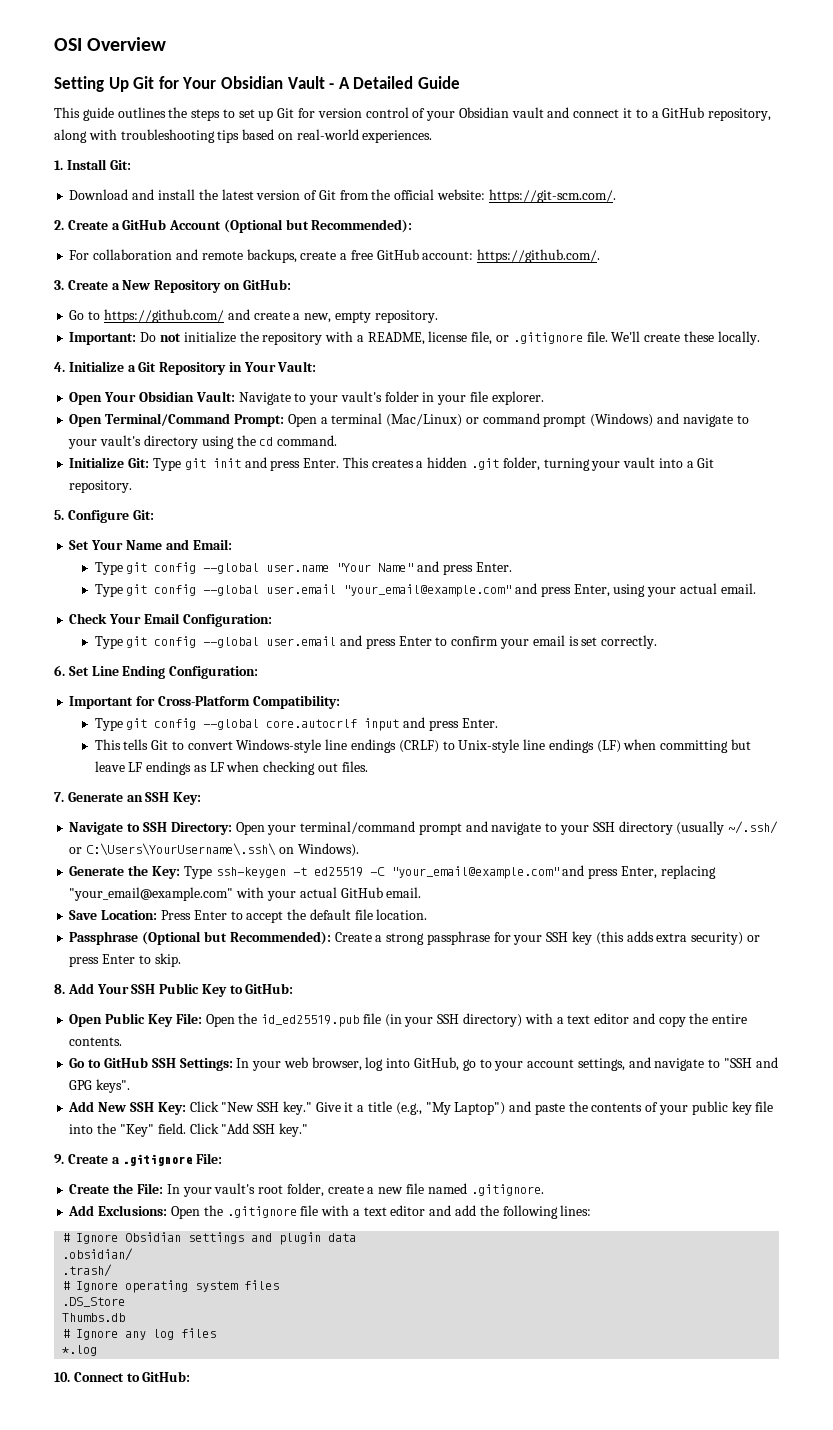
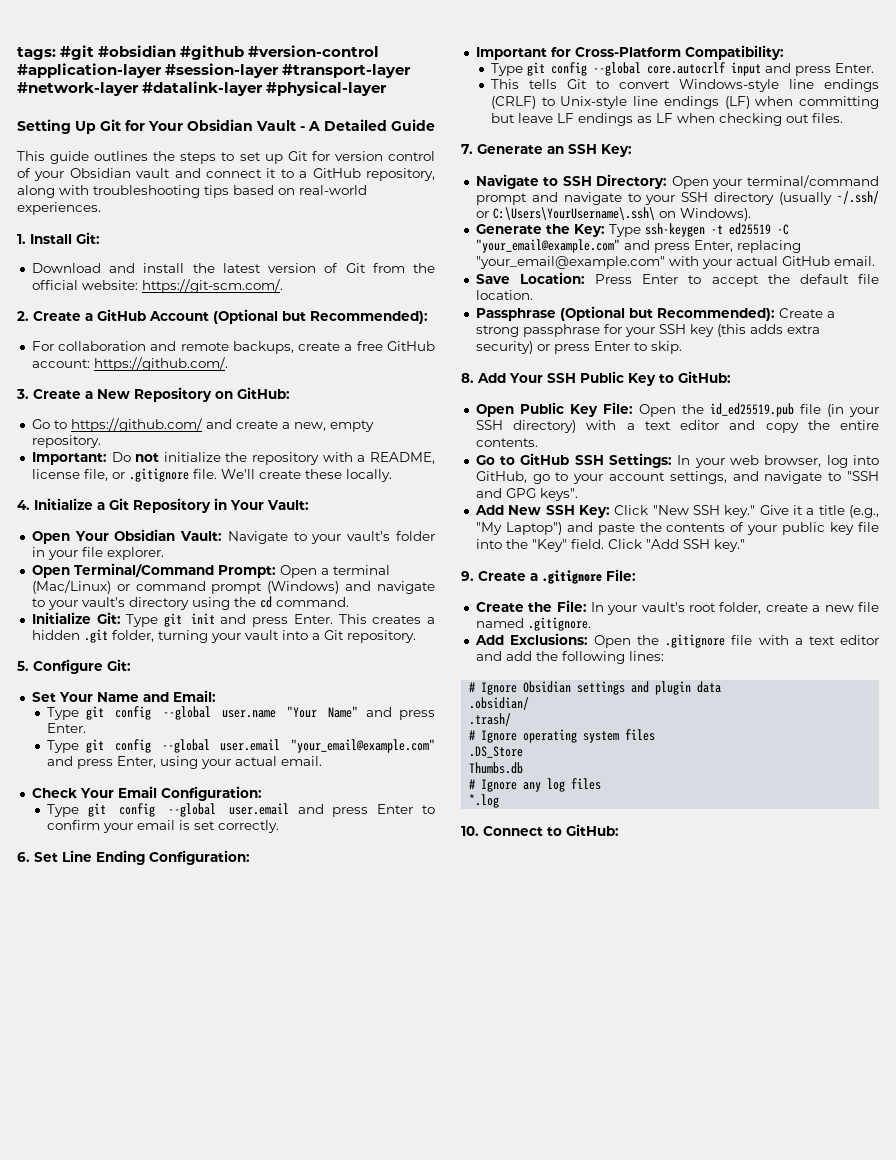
[54,37,167,51] OSI Overview -> [17,45,380,60] [17,63,412,78] [17,81,388,96] tags: #git #obsidian #github #version-control #application-layer #session-layer #transport-layer #network-layer #datalink-layer #physical-layer

